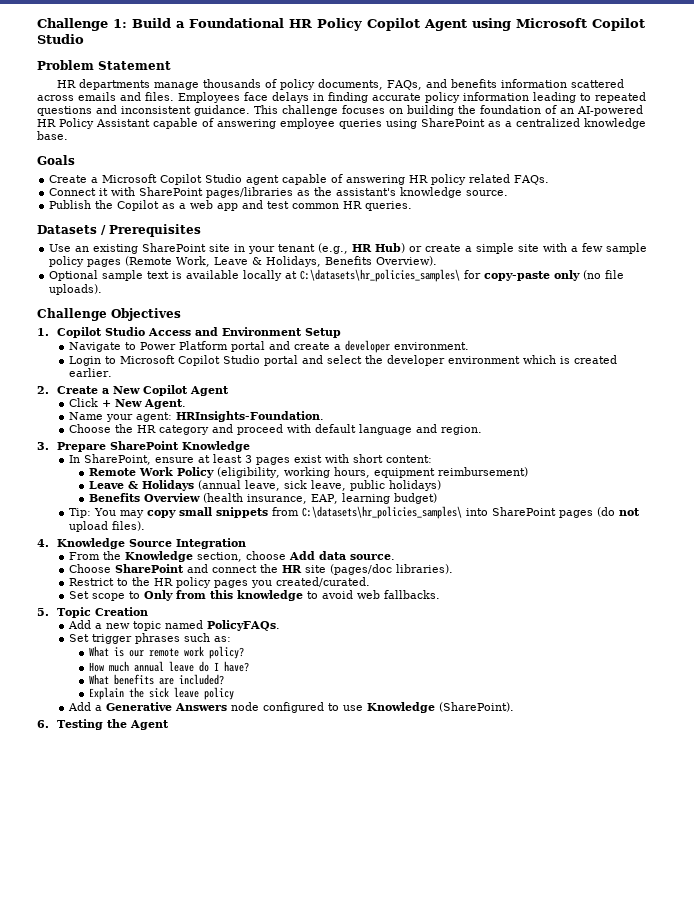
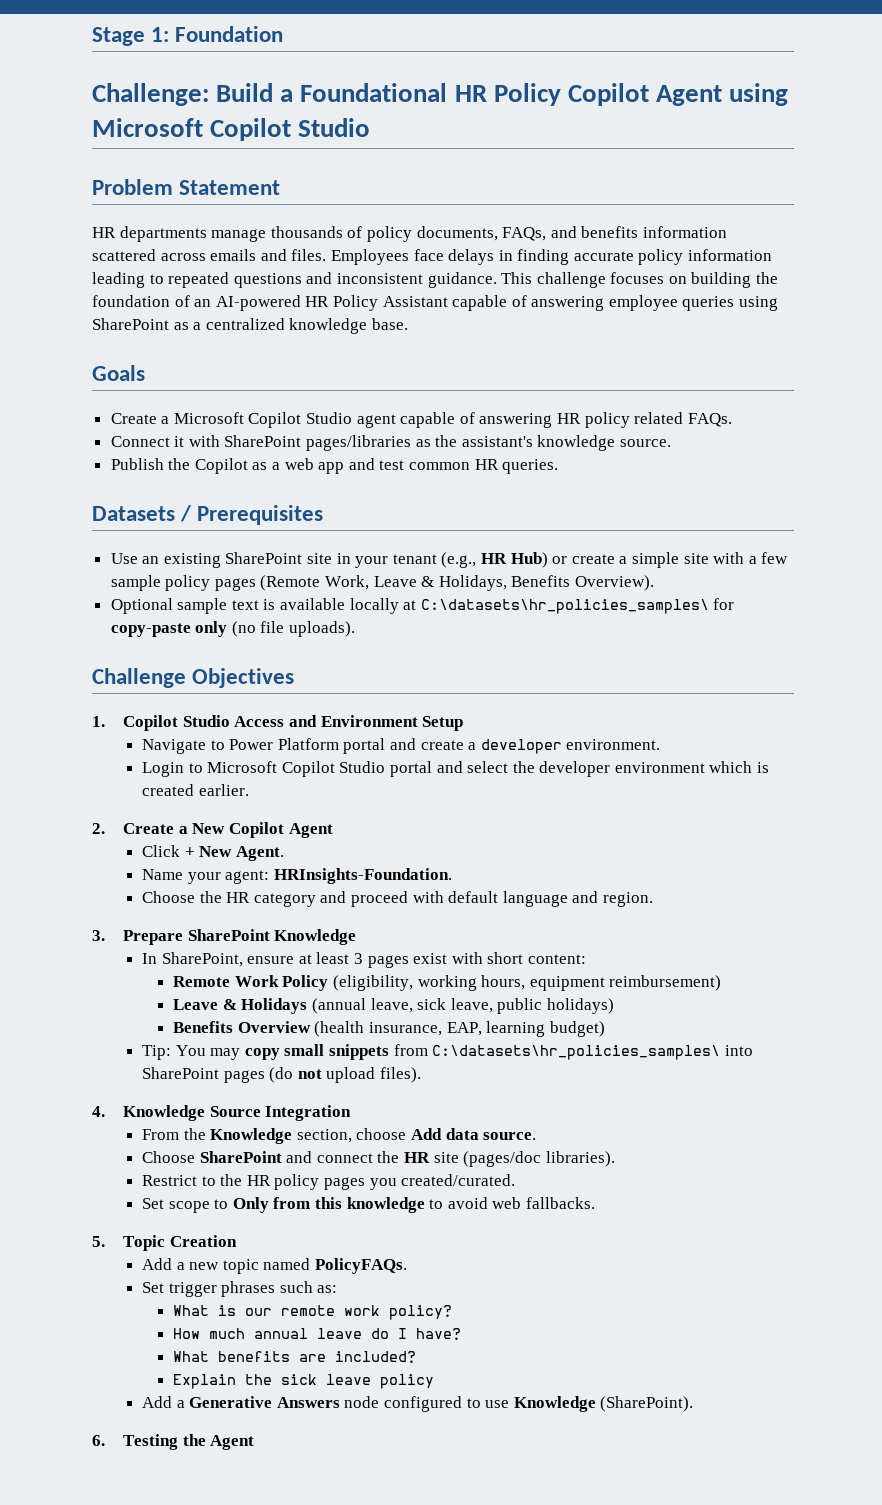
[37,18,127,31] Challenge 1: -> [92,26,284,46] [92,83,209,106] Stage 1: Foundation // Challenge:

